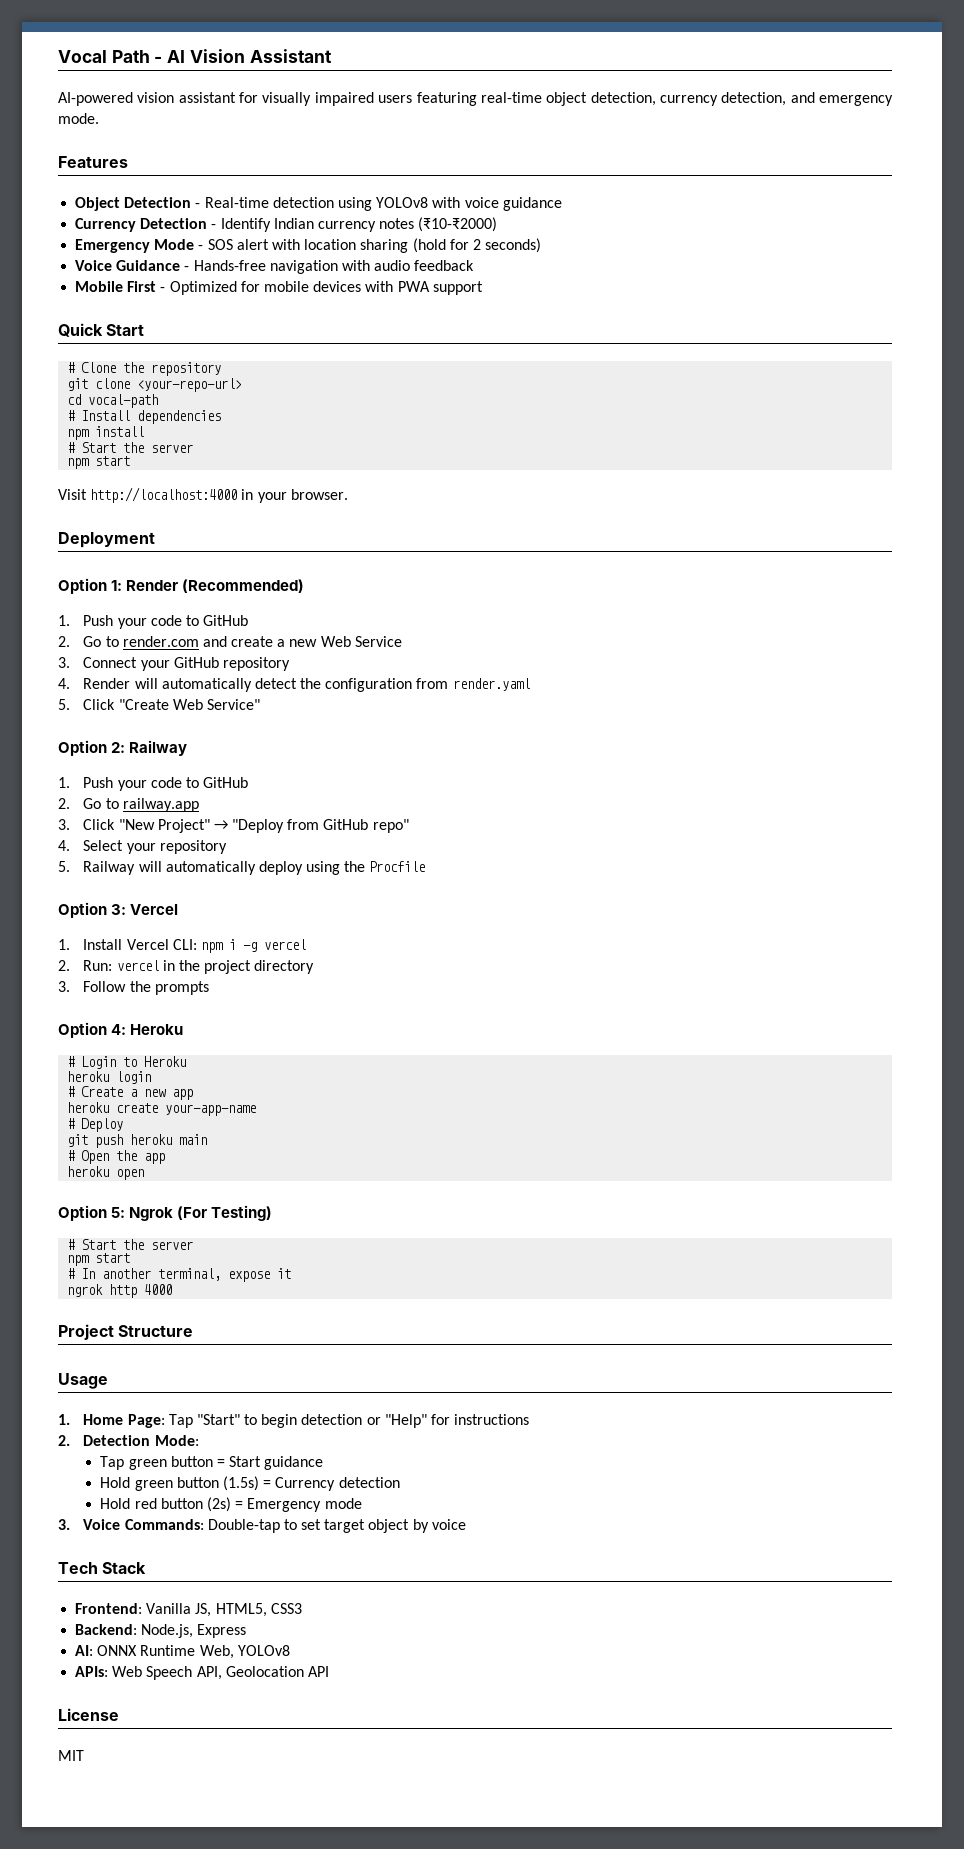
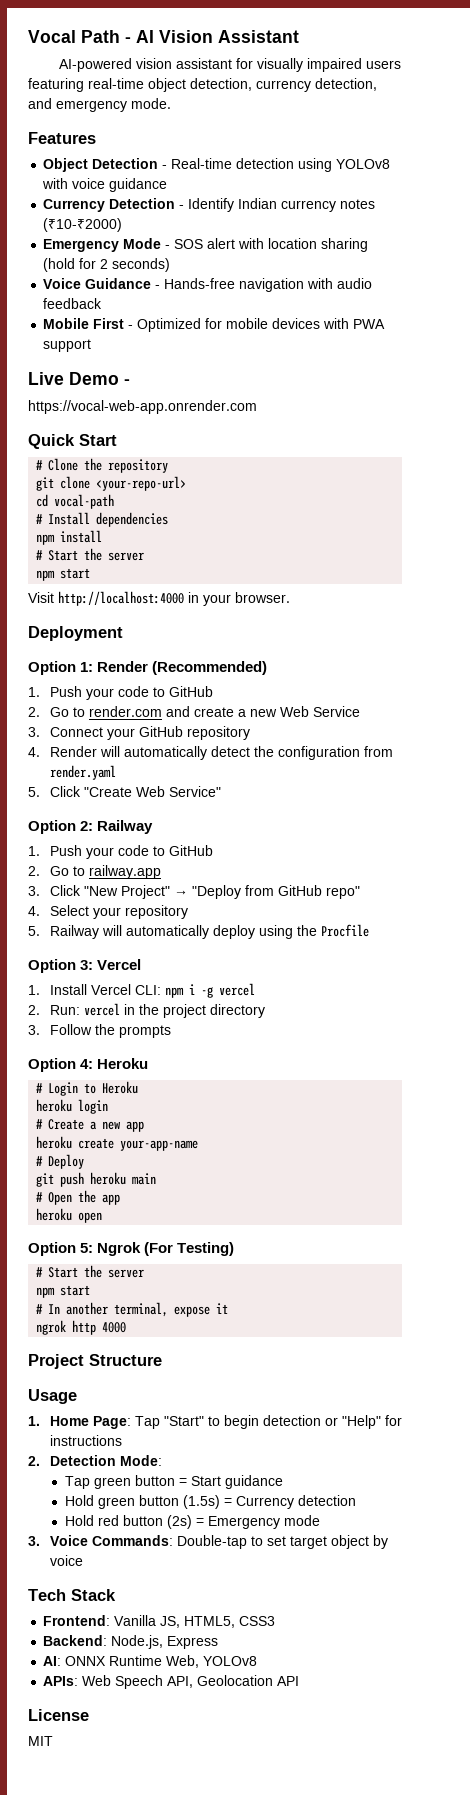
(483, 288) none -> [28,372,130,385] [28,400,257,414] // Live Demo - // https://vocal-web-app.onrender.com

